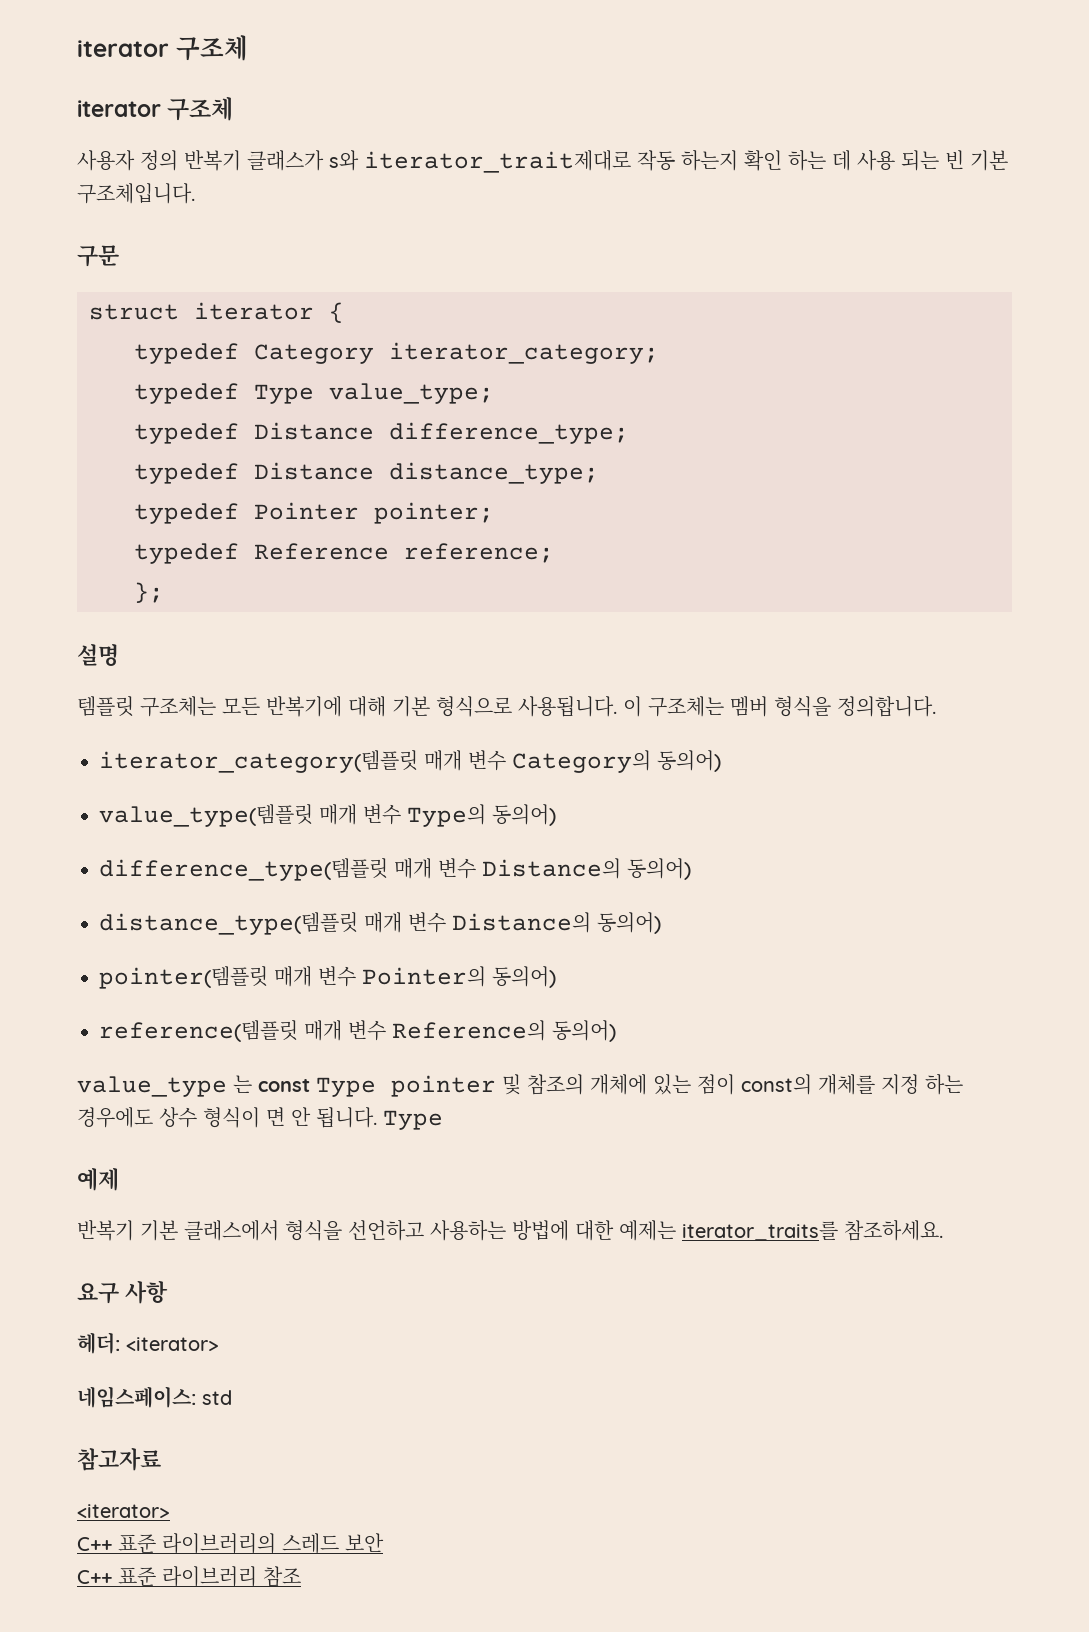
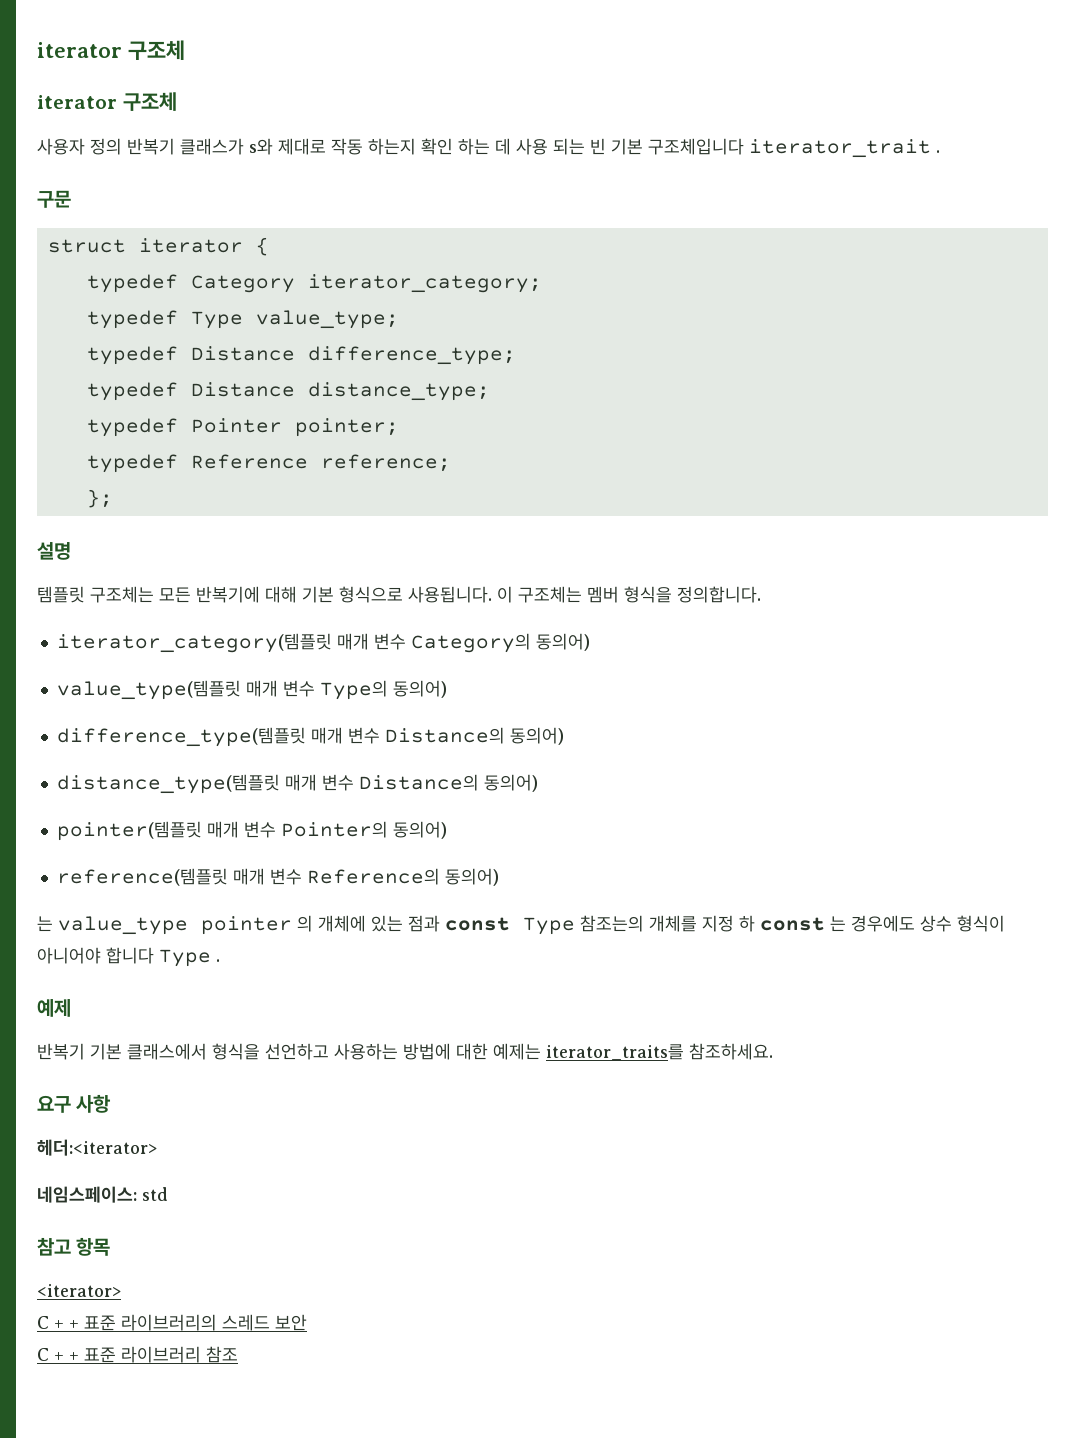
[364,150,631,173] iterator_trait제대로 -> [278,138,326,155] 제대로
[77,183,195,204] 구조체입니다. -> [648,138,940,158] 구조체입니다 iterator_trait .
[77,1074,963,1097] [77,1107,443,1130] value_type 는 const Type pointer 및 참조의 개체에 있는 점이 const의 개체를 지정 하는 경우에도 상수 형식이 면 안 됩니다. Type -> [37,915,1005,935] [37,947,220,967] 는 value_type pointer 의 개체에 있는 점과 const Type 참조는의 개체를 지정 하 const 는 경우에도 상수 형식이 아니어야 합니다 Type .
[77,1332,219,1354] 헤더: <iterator> -> [37,1139,157,1156] 헤더:<iterator>
[77,1448,161,1471] [77,1504,170,1518] [77,1537,112,1551] 참고자료 // <iterator> // C++ -> [37,1237,111,1256] [37,1284,121,1297] [37,1316,79,1329] 참고 항목 // <iterator> // C + +
[77,1570,112,1584] C++ -> [37,1348,79,1361] C + +

